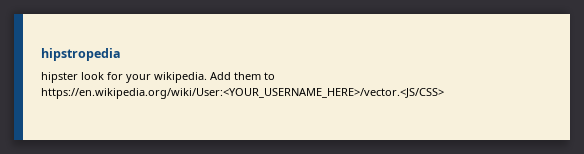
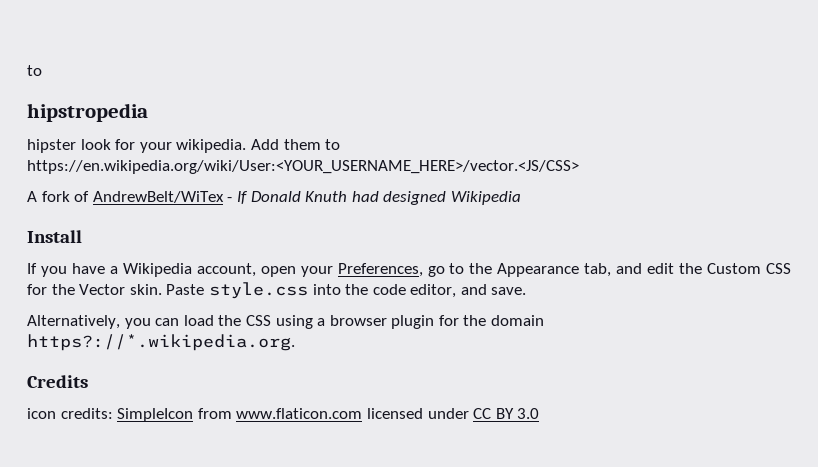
(41, 54) none -> [27,65,42,76] to //
(444, 93) none -> [27,191,521,205] [27,230,82,243] [27,263,792,277] [27,282,527,299] [27,315,545,329] [27,334,295,351] [27,375,88,388] [27,408,540,422] // A fork of AndrewBelt/WiTex - If Donald Knuth had designed Wikipedia // Install // If you have a Wikipedia account, open your Preferences, go to the Appearance tab, and edit the Custom CSS for the Vector skin. Paste style.css into the code editor, and save. // Alternatively, you can load the CSS using a browser plugin for the domain https?://*.wikipedia.org. // Credits // icon credits: SimpleIcon from www.flaticon.com licensed under CC BY 3.0

